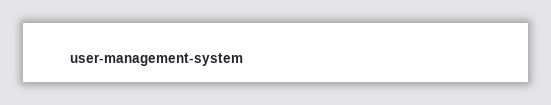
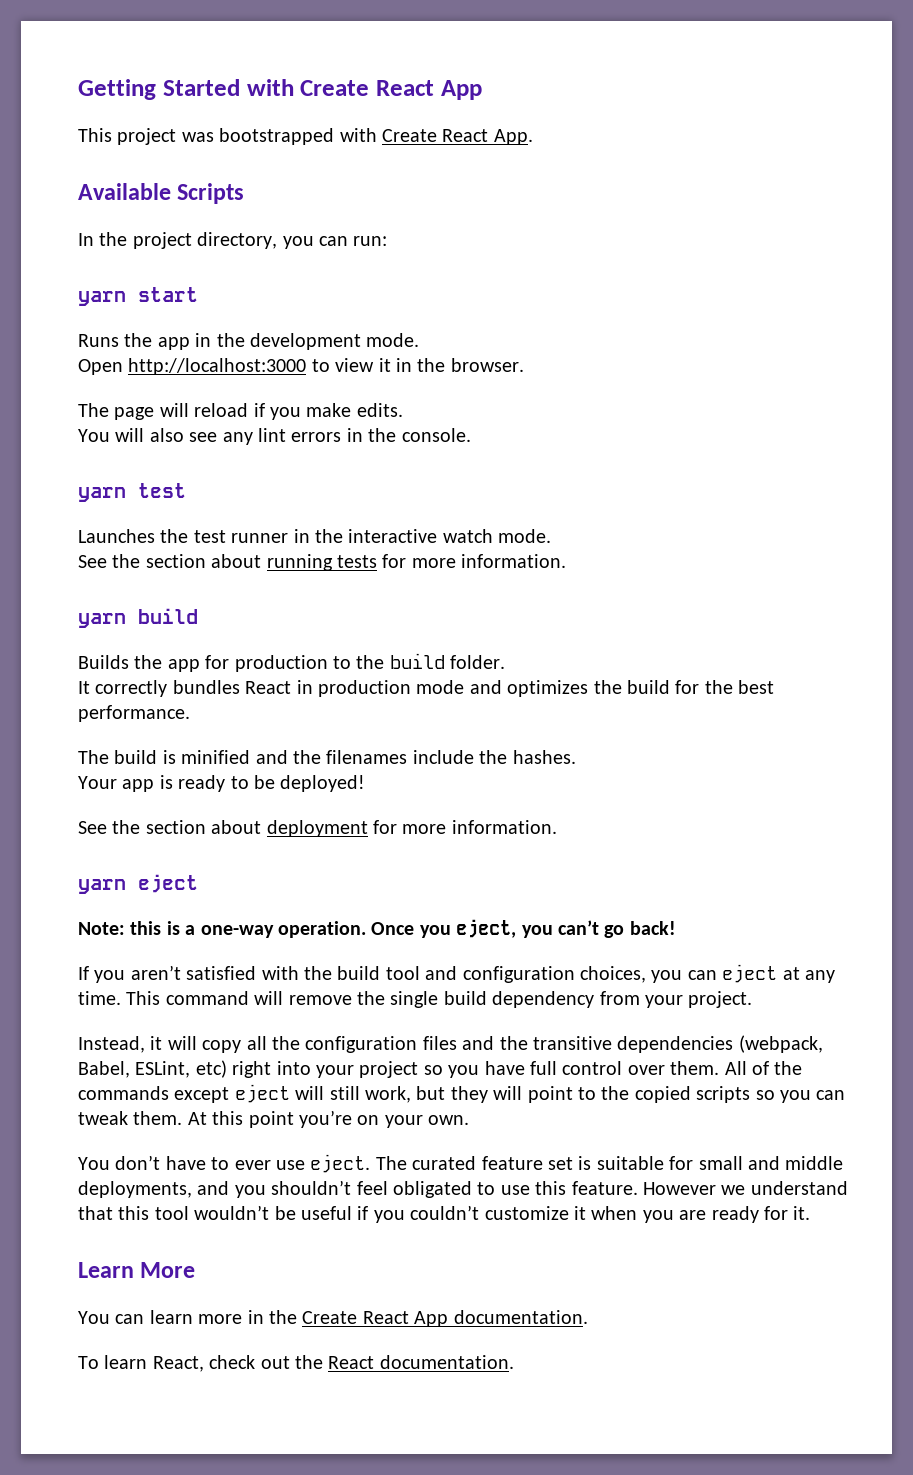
[70,53,243,66] user-management-system -> [78,79,482,100] [78,128,533,145] [78,183,245,204] [78,232,388,249] [78,287,198,306] [78,333,420,350] [78,358,524,375] [78,403,403,420] [78,428,471,445] [78,483,186,502] [78,529,552,543] [78,554,567,571] [78,608,198,628] [78,653,506,672] [78,680,775,697] [78,705,190,722] [78,750,576,764] [78,775,366,792] [78,820,557,837] [78,874,198,894] [78,919,676,938] [78,964,835,983] [78,991,753,1008] [78,1035,823,1053] [78,1060,803,1078] [78,1084,846,1103] [78,1110,470,1128] [78,1154,844,1173] [78,1180,848,1198] [78,1205,811,1223] [78,1262,196,1278] [78,1310,588,1327] [78,1355,514,1372] Getting Started with Create React App // This project was bootstrapped with Create React App. // Available Scripts // In the project directory, you can run: // yarn start // Runs the app in the development mode. // Open http://localhost:3000 to view it in the browser. // The page will reload if you make edits. // You will also see any lint errors in the console. // yarn test // Launches the test runner in the interactive watch mode. // See the section about running tests for more information. // yarn build // Builds the app for production to the build folder. // It correctly bundles React in production mode and optimizes the build for the best performance. // The build is minified and the filenames include the hashes. // Your app is ready to be deployed! // See the section about deployment for more information. // yarn eject // Note: this is a one-way operation. Once you eject, you can’t go back! // If you aren’t satisfied with the build tool and configuration choices, you can eject at any time. This command will remove the single build dependency from your project. // Instead, it will copy all the configuration files and the transitive dependencies (webpack, Babel, ESLint, etc) right into your project so you have full control over them. All of the commands except eject will still work, but they will point to the copied scripts so you can tweak them. At this point you’re on your own. // You don’t have to ever use eject. The curated feature set is suitable for small and middle deployments, and you shouldn’t feel obligated to use this feature. However we understand that this tool wouldn’t be useful if you couldn’t customize it when you are ready for it. // Learn More // You can learn more in the Create React App documentation. // To learn React, check out the React documentation.

